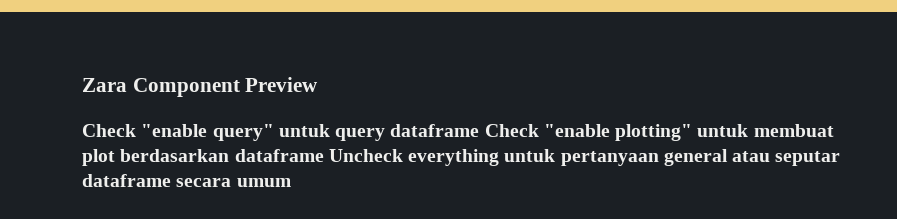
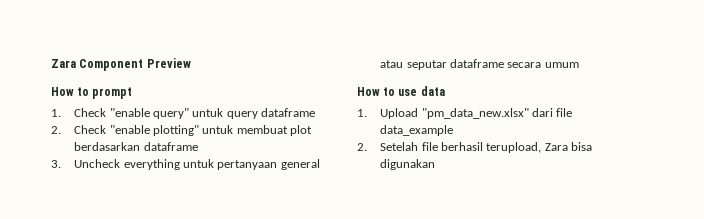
(319, 84) none -> [51,87,133,99] [51,109,61,117] How to prompt // 1.
(480, 130) none -> [51,126,61,134] // 2.
(324, 155) none -> [51,160,61,168] // 3.
(291, 182) none -> [357,86,445,96] [357,108,573,119] [380,125,454,136] [357,142,593,153] [380,159,436,170] // How to use data // 1. Upload "pm_data_new.xlsx" dari file data_example // 2. Setelah file berhasil terupload, Zara bisa digunakan

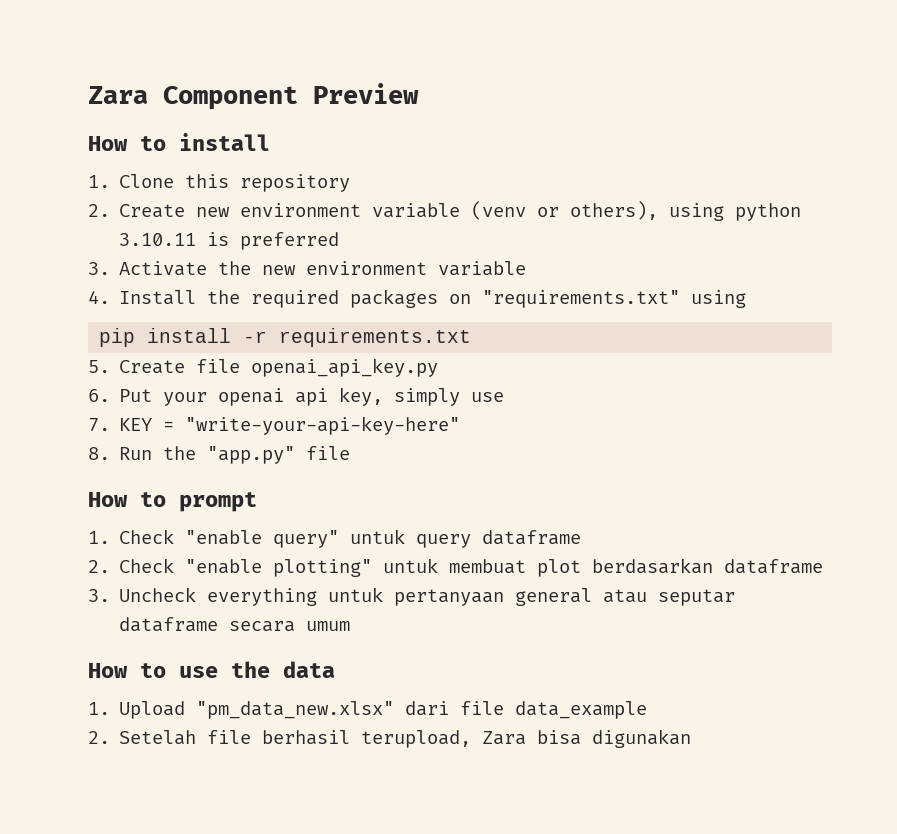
(191, 63) none -> [88,133,270,151] [88,174,351,192] [88,201,802,221] [119,232,340,250] [88,261,527,276] [88,289,747,308] [99,328,472,347] [88,358,439,377] [88,387,505,406] [88,416,461,435] [88,446,351,464] // How to install // 1. Clone this repository // 2. Create new environment variable (venv or others), using python 3.10.11 is preferred // 3. Activate the new environment variable // 4. Install the required packages on "requirements.txt" using // pip install -r requirements.txt // 5. Create file openai_api_key.py // 6. Put your openai api key, simply use // 7. KEY = "write-your-api-key-here" // 8. Run the "app.py" file
(418, 92) none -> [231,661,270,678] the

